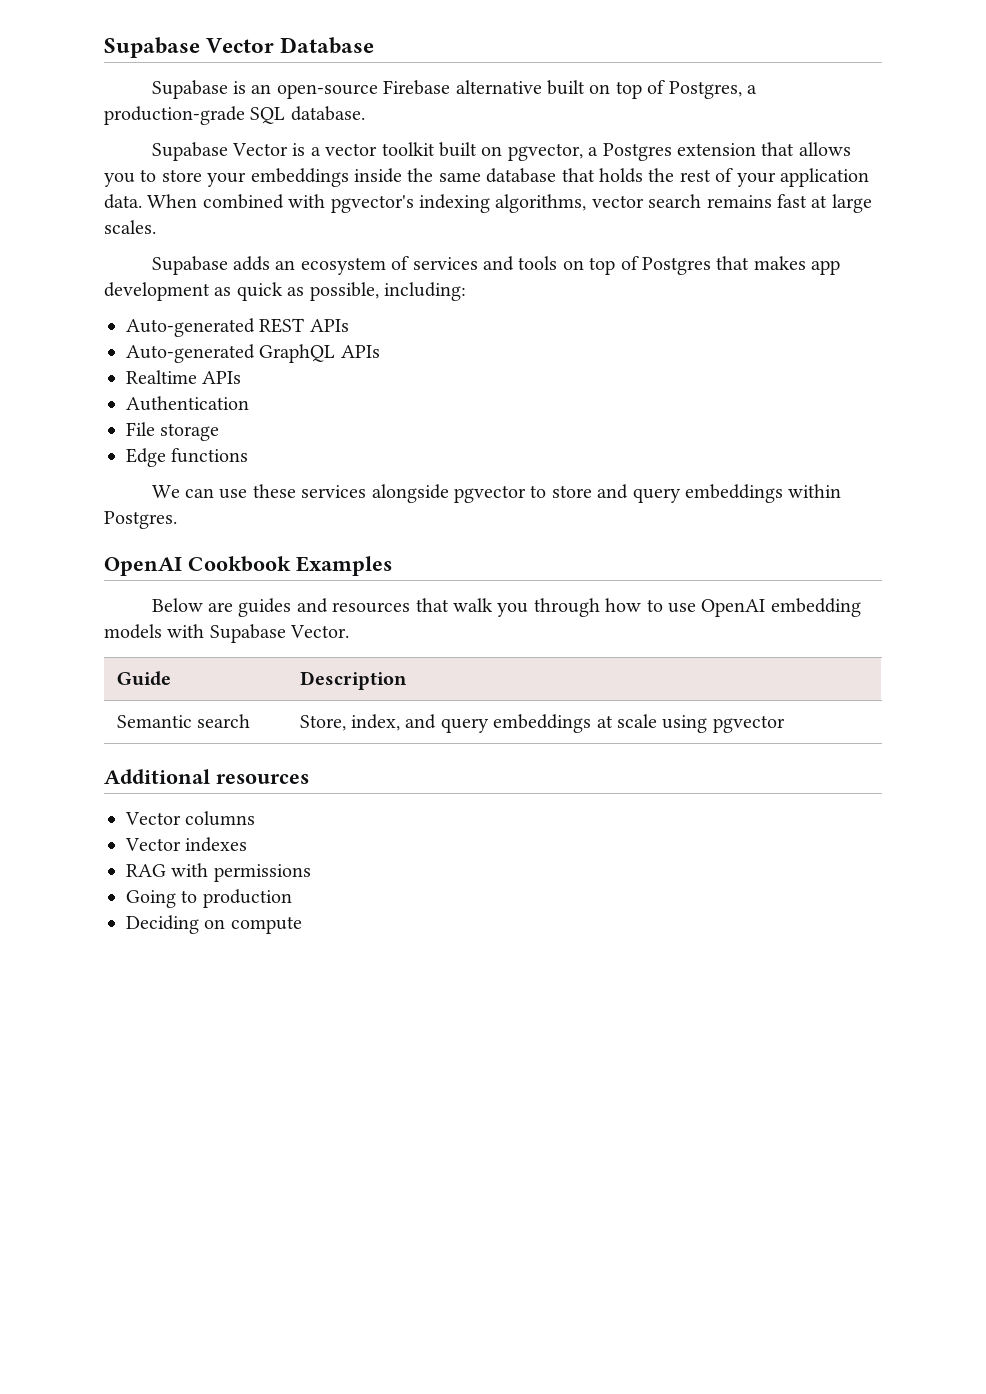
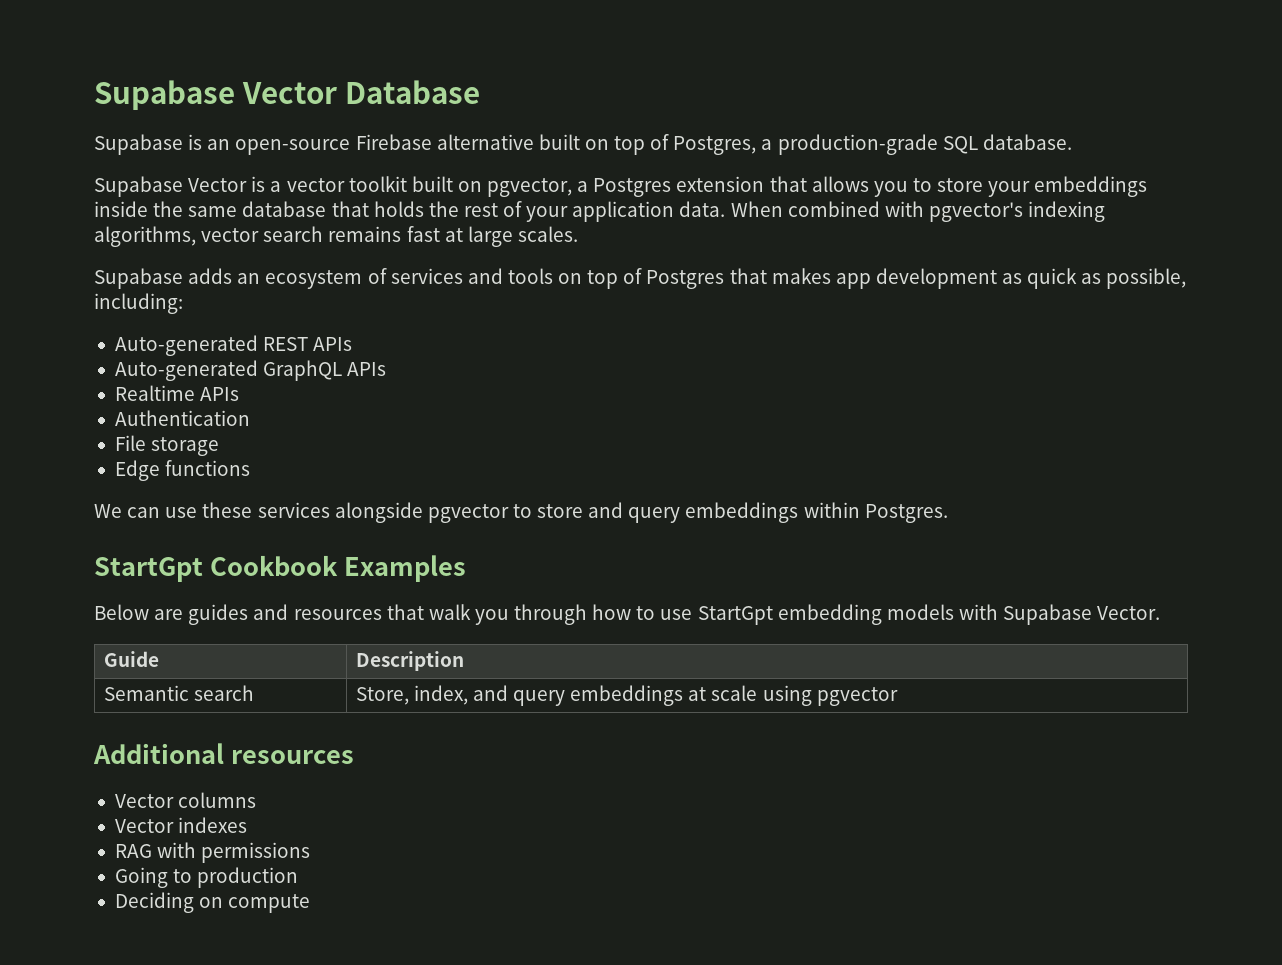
[104,557,182,576] OpenAI -> [94,557,203,582] StartGpt
[701,599,766,617] OpenAI -> [697,606,773,625] StartGpt

